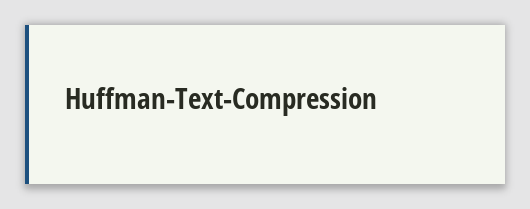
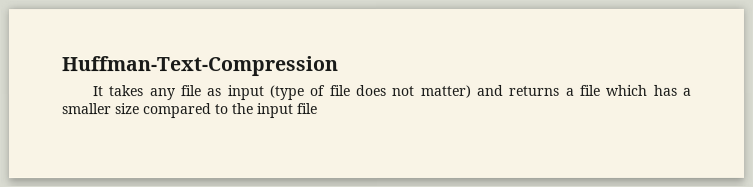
(377, 101) none -> [91,84,692,101] [62,103,318,119] // It takes any file as input (type of file does not matter) and returns a file which has a smaller size compared to the input file

